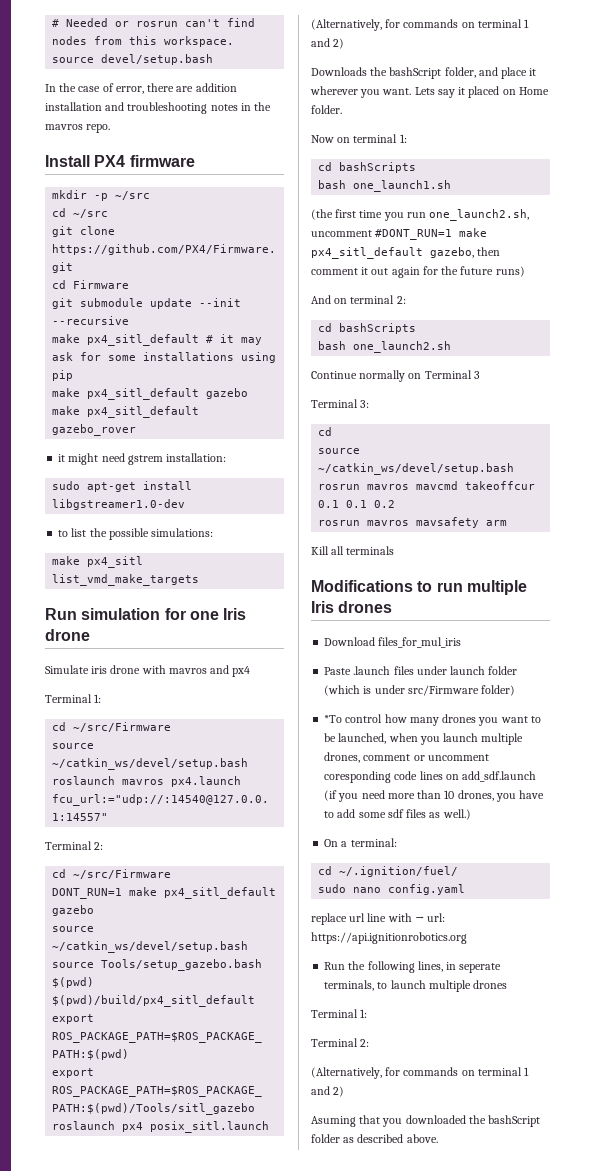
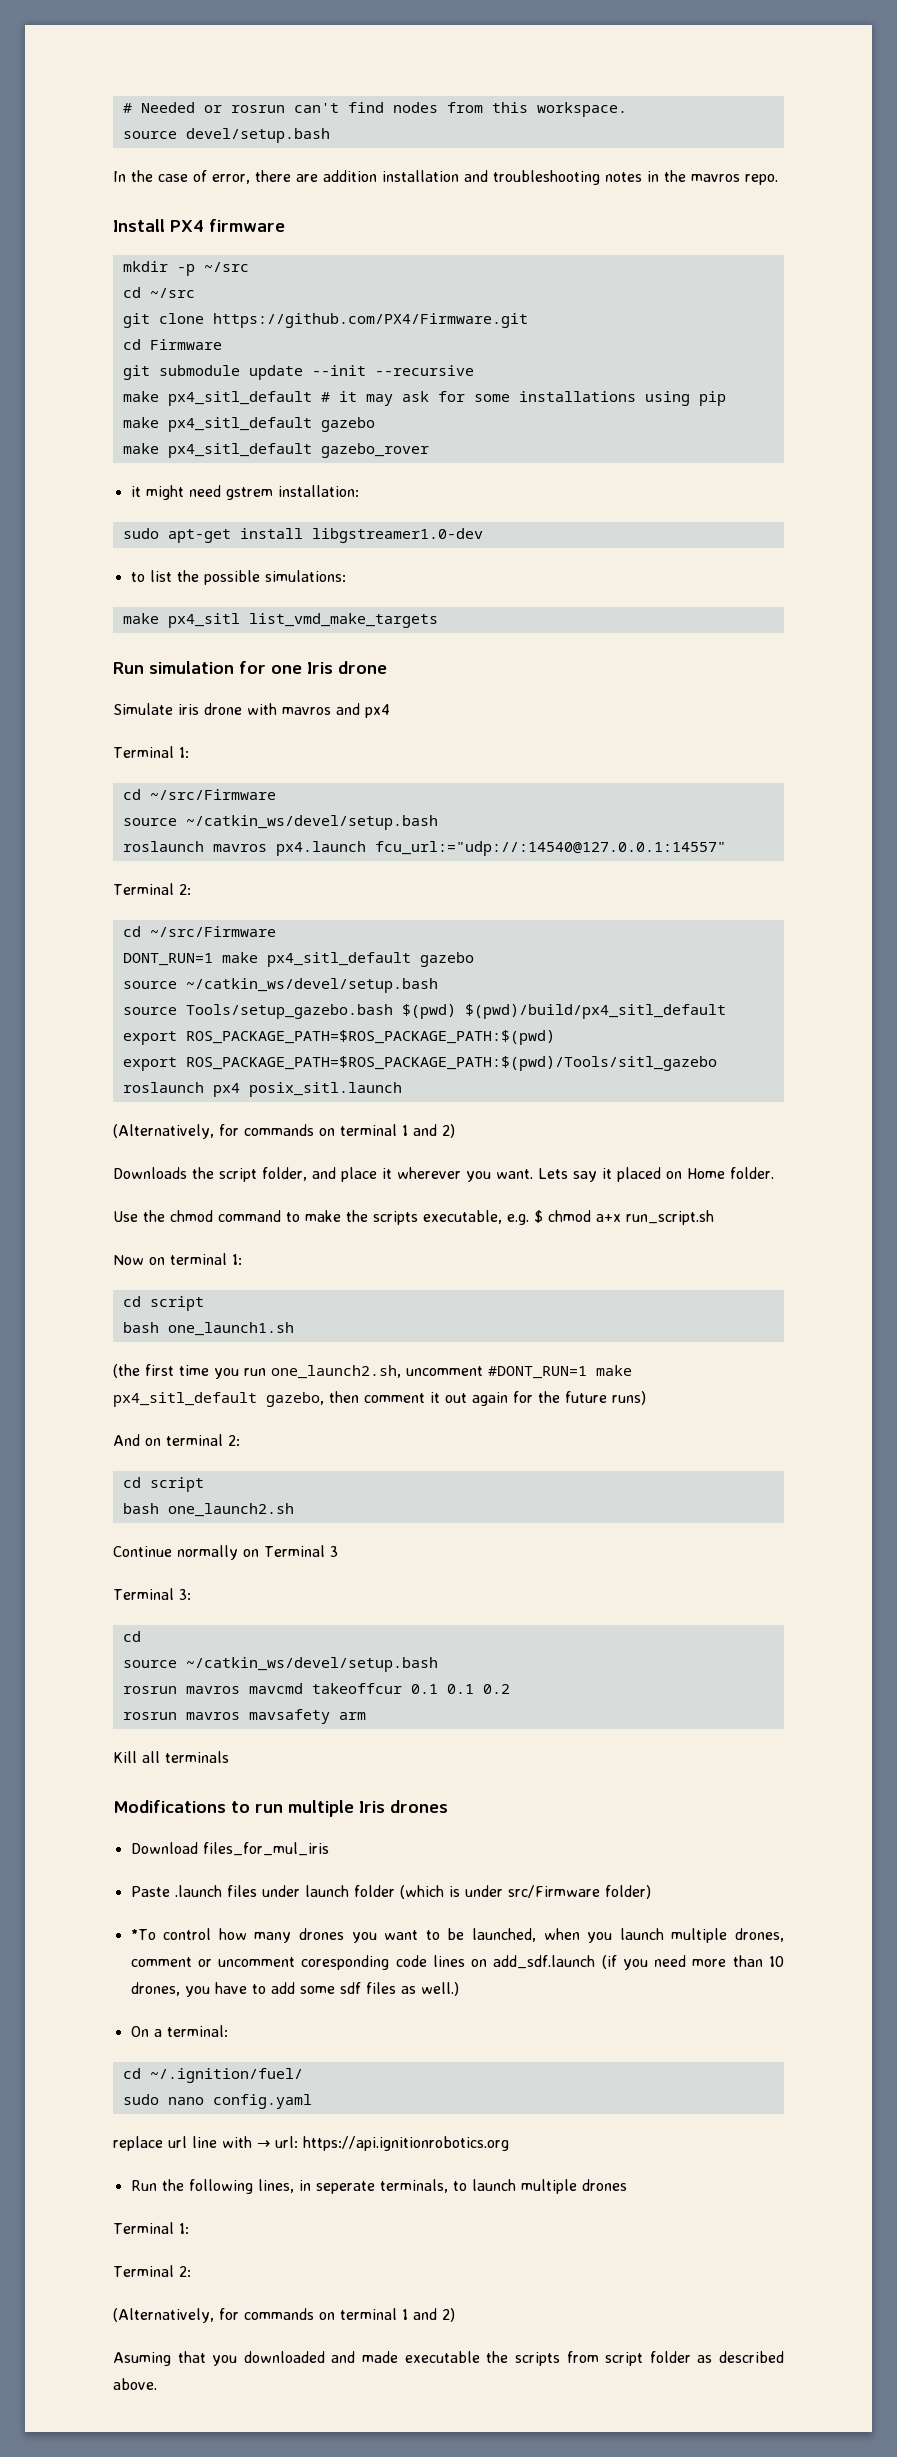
[389,67,442,79] bashScript -> [219,1168,257,1182] script
(342, 109) none -> [113,1210,714,1225] // Use the chmod command to make the scripts executable, e.g. $ chmod a+x run_script.sh
[339,162,417,173] bashScripts -> [149,1296,204,1311] script
[339,323,417,334] bashScripts -> [149,1477,204,1492] script
[468,1115,541,1127] the bashScript -> [331,2351,644,2366] and made executable the scripts from script

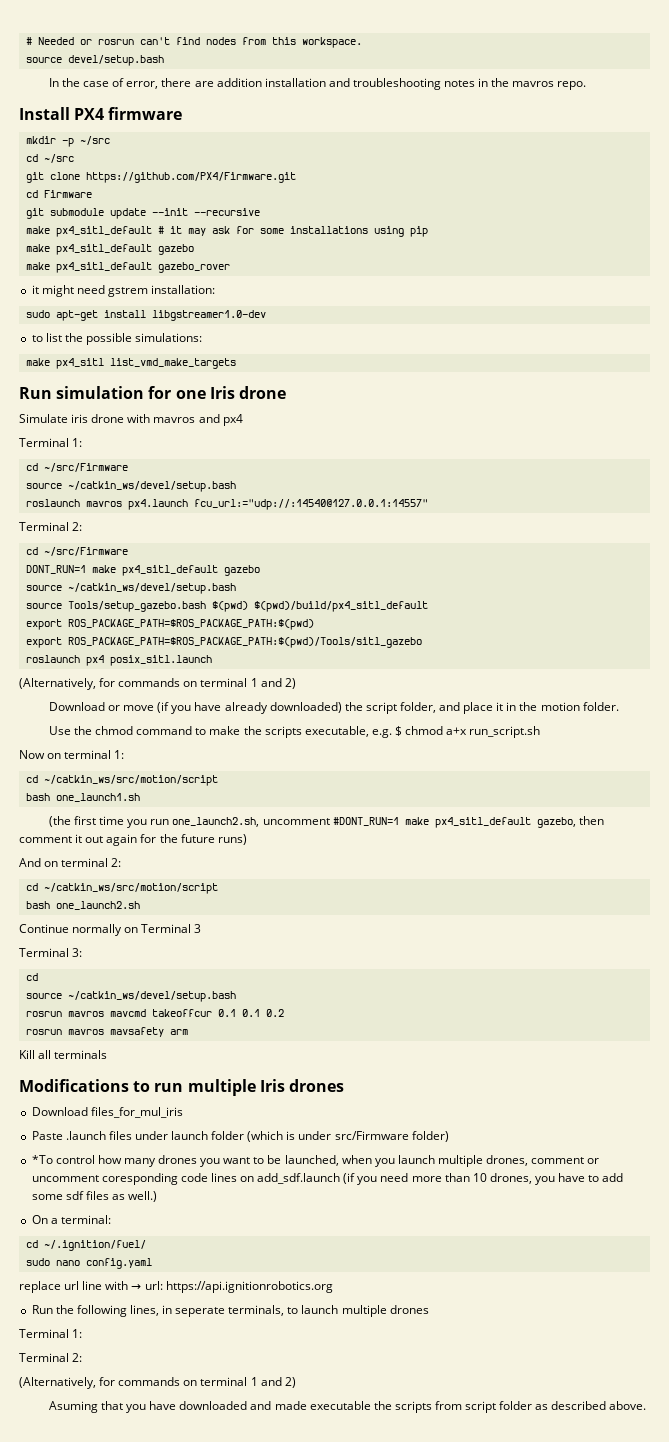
[113,1167,187,1179] Downloads -> [48,702,342,714] Download or move (if you have already downloaded)
[397,1167,725,1182] wherever you want. Lets say it placed on Home -> [506,702,580,711] in the motion
[149,1296,204,1311] script -> [43,775,218,786] ~/catkin_ws/src/motion/script
[149,1477,204,1492] script -> [43,883,218,894] ~/catkin_ws/src/motion/script
(238, 2360) none -> [149,1401,177,1410] have

